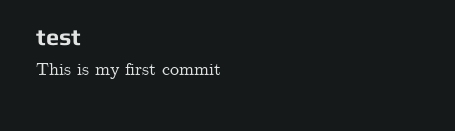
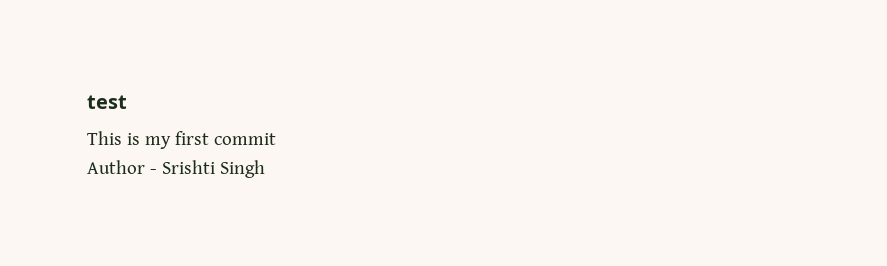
(221, 69) none -> [87,160,265,178] // Author - Srishti Singh

